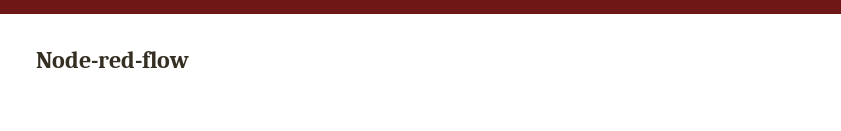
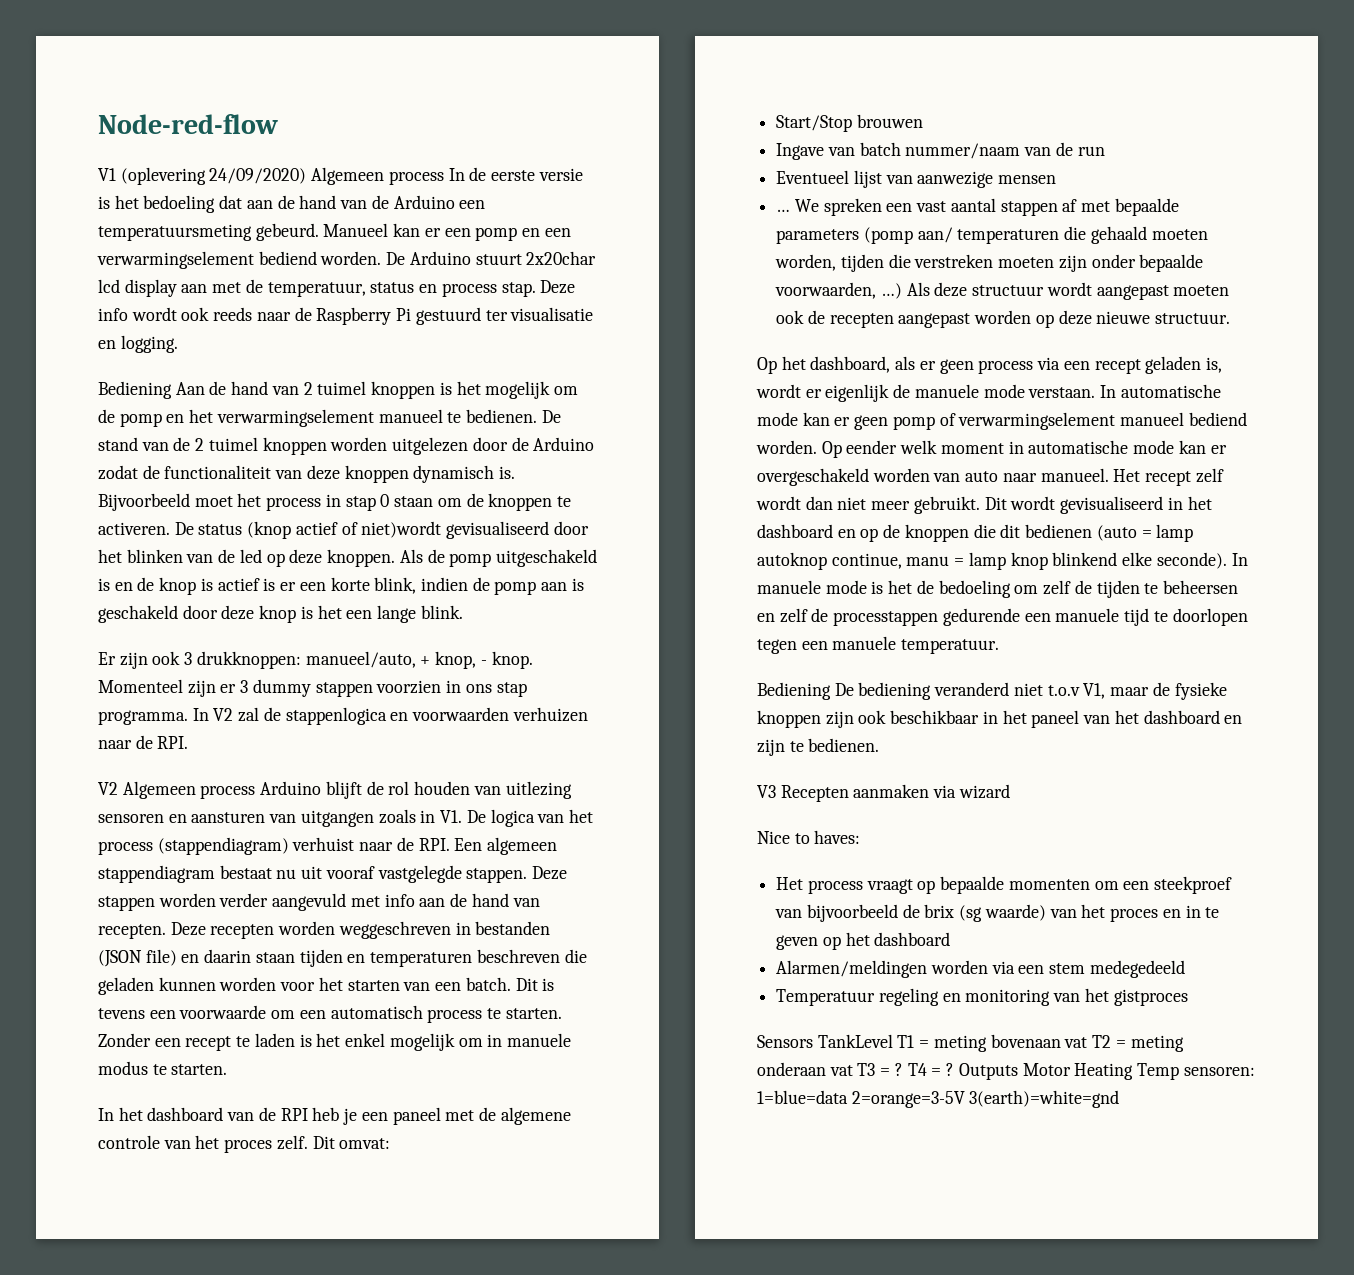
(189, 59) none -> [98,167,583,185] [98,195,486,213] [98,223,571,241] [97,251,597,269] [98,279,576,297] [98,307,594,325] [98,335,178,353] [98,381,578,399] [98,409,561,427] [98,437,595,455] [98,465,516,483] [98,493,571,511] [98,521,589,539] [98,549,597,567] [98,577,584,595] [98,605,463,623] [98,651,533,669] [98,679,527,697] [98,707,588,725] [98,735,189,749] [98,781,572,799] [98,809,593,827] [98,837,558,855] [98,865,568,883] [98,893,540,911] [98,921,551,939] [98,949,587,967] [98,977,555,995] [98,1005,562,1023] [98,1033,571,1051] [98,1061,228,1075] [98,1107,571,1125] [98,1135,391,1153] [776,114,923,132] [776,142,1105,160] [776,170,1057,188] [776,198,1179,216] [776,226,1208,244] [775,254,1204,272] [775,282,1230,300] [776,310,1231,328] [757,356,1222,374] [756,384,1221,402] [757,412,1247,430] [756,440,1227,458] [757,468,1224,486] [756,496,1212,514] [757,524,1194,542] [757,552,1248,570] [757,580,1238,598] [757,608,1248,626] [757,636,1000,654] [757,682,1227,700] [757,710,1243,728] [757,738,880,756] [757,784,1010,802] [757,830,861,844] [776,876,1233,894] [775,904,1220,922] [776,932,951,950] [776,960,1185,978] [776,988,1188,1006] [757,1034,1184,1052] [757,1062,1255,1080] [757,1090,1120,1108] // V1 (oplevering 24/09/2020) Algemeen process In de eerste versie is het bedoeling dat aan de hand van de Arduino een temperatuursmeting gebeurd. Manueel kan er een pomp en een verwarmingselement bediend worden. De Arduino stuurt 2x20char lcd display aan met de temperatuur, status en process stap. Deze info wordt ook reeds naar de Raspberry Pi gestuurd ter visualisatie en logging. // Bediening Aan de hand van 2 tuimel knoppen is het mogelijk om de pomp en het verwarmingselement manueel te bedienen. De stand van de 2 tuimel knoppen worden uitgelezen door de Arduino zodat de functionaliteit van deze knoppen dynamisch is. Bijvoorbeeld moet het process in stap 0 staan om de knoppen te activeren. De status (knop actief of niet)wordt gevisualiseerd door het blinken van de led op deze knoppen. Als de pomp uitgeschakeld is en de knop is actief is er een korte blink, indien de pomp aan is geschakeld door deze knop is het een lange blink. // Er zijn ook 3 drukknoppen: manueel/auto, + knop, - knop. Momenteel zijn er 3 dummy stappen voorzien in ons stap programma. In V2 zal de stappenlogica en voorwaarden verhuizen naar de RPI. // V2 Algemeen process Arduino blijft de rol houden van uitlezing sensoren en aansturen van uitgangen zoals in V1. De logica van het process (stappendiagram) verhuist naar de RPI. Een algemeen stappendiagram bestaat nu uit vooraf vastgelegde stappen. Deze stappen worden verder aangevuld met info aan de hand van recepten. Deze recepten worden weggeschreven in bestanden (JSON file) en daarin staan tijden en temperaturen beschreven die geladen kunnen worden voor het starten van een batch. Dit is tevens een voorwaarde om een automatisch process te starten. Zonder een recept te laden is het enkel mogelijk om in manuele modus te starten. // In het dashboard van de RPI heb je een paneel met de algemene controle van het proces zelf. Dit omvat: // Start/Stop brouwen // Ingave van batch nummer/naam van de run // Eventueel lijst van aanwezige mensen // … We spreken een vast aantal stappen af met bepaalde parameters (pomp aan/ temperaturen die gehaald moeten worden, tijden die verstreken moeten zijn onder bepaalde voorwaarden, …) Als deze structuur wordt aangepast moeten ook de recepten aangepast worden op deze nieuwe structuur. // Op het dashboard, als er geen process via een recept geladen is, wordt er eigenlijk de manuele mode verstaan. In automatische mode kan er geen pomp of verwarmingselement manueel bediend worden. Op eender welk moment in automatische mode kan er overgeschakeld worden van auto naar manueel. Het recept zelf wordt dan niet meer gebruikt. Dit wordt gevisualiseerd in het dashboard en op de knoppen die dit bedienen (auto = lamp autoknop continue, manu = lamp knop blinkend elke seconde). In manuele mode is het de bedoeling om zelf de tijden te beheersen en zelf de processtappen gedurende een manuele tijd te doorlopen tegen een manuele temperatuur. // Bediening De bediening veranderd niet t.o.v V1, maar de fysieke knoppen zijn ook beschikbaar in het paneel van het dashboard en zijn te bedienen. // V3 Recepten aanmaken via wizard // Nice to haves: // Het process vraagt op bepaalde momenten om een steekproef van bijvoorbeeld de brix (sg waarde) van het proces en in te geven op het dashboard // Alarmen/meldingen worden via een stem medegedeeld // Temperatuur regeling en monitoring van het gistproces // Sensors TankLevel T1 = meting bovenaan vat T2 = meting onderaan vat T3 = ? T4 = ? Outputs Motor Heating Temp sensoren: 1=blue=data 2=orange=3-5V 3(earth)=white=gnd

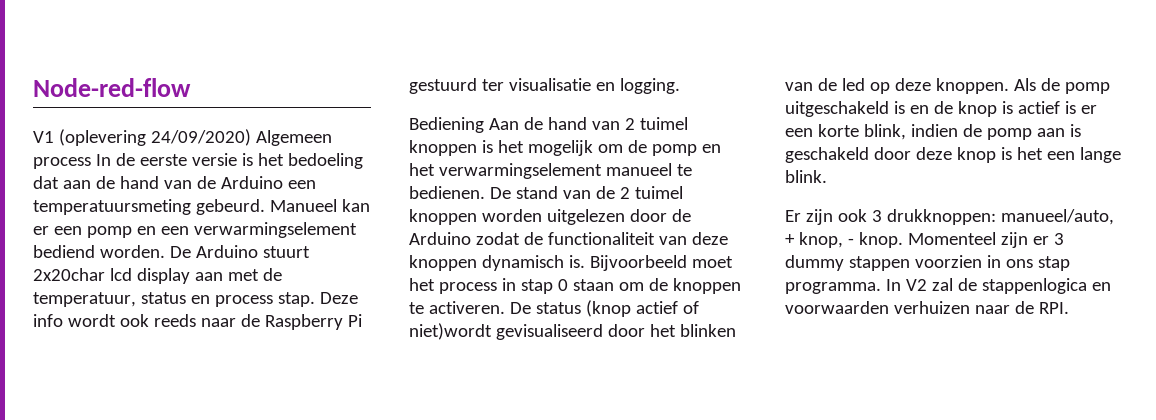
[98,781,572,799] [98,809,593,827] [98,837,558,855] [98,865,568,883] [98,893,540,911] [98,921,551,939] [98,949,587,967] [98,977,555,995] [98,1005,562,1023] [98,1033,571,1051] [98,1061,228,1075] [98,1107,571,1125] [98,1135,391,1153] [776,114,923,132] [776,142,1105,160] [776,170,1057,188] [776,198,1179,216] [776,226,1208,244] [775,254,1204,272] [775,282,1230,300] [776,310,1231,328] [757,356,1222,374] [756,384,1221,402] [757,412,1247,430] [756,440,1227,458] [757,468,1224,486] [756,496,1212,514] [757,524,1194,542] [757,552,1248,570] [757,580,1238,598] [757,608,1248,626] [757,636,1000,654] [757,682,1227,700] [757,710,1243,728] [757,738,880,756] [757,784,1010,802] [757,830,861,844] [776,876,1233,894] [775,904,1220,922] [776,932,951,950] [776,960,1185,978] [776,988,1188,1006] [757,1034,1184,1052] [757,1062,1255,1080] [757,1090,1120,1108] // V2 Algemeen process Arduino blijft de rol houden van uitlezing sensoren en aansturen van uitgangen zoals in V1. De logica van het process (stappendiagram) verhuist naar de RPI. Een algemeen stappendiagram bestaat nu uit vooraf vastgelegde stappen. Deze stappen worden verder aangevuld met info aan de hand van recepten. Deze recepten worden weggeschreven in bestanden (JSON file) en daarin staan tijden en temperaturen beschreven die geladen kunnen worden voor het starten van een batch. Dit is tevens een voorwaarde om een automatisch process te starten. Zonder een recept te laden is het enkel mogelijk om in manuele modus te starten. // In het dashboard van de RPI heb je een paneel met de algemene controle van het proces zelf. Dit omvat: // Start/Stop brouwen // Ingave van batch nummer/naam van de run // Eventueel lijst van aanwezige mensen // … We spreken een vast aantal stappen af met bepaalde parameters (pomp aan/ temperaturen die gehaald moeten worden, tijden die verstreken moeten zijn onder bepaalde voorwaarden, …) Als deze structuur wordt aangepast moeten ook de recepten aangepast worden op deze nieuwe structuur. // Op het dashboard, als er geen process via een recept geladen is, wordt er eigenlijk de manuele mode verstaan. In automatische mode kan er geen pomp of verwarmingselement manueel bediend worden. Op eender welk moment in automatische mode kan er overgeschakeld worden van auto naar manueel. Het recept zelf wordt dan niet meer gebruikt. Dit wordt gevisualiseerd in het dashboard en op de knoppen die dit bedienen (auto = lamp autoknop continue, manu = lamp knop blinkend elke seconde). In manuele mode is het de bedoeling om zelf de tijden te beheersen en zelf de processtappen gedurende een manuele tijd te doorlopen tegen een manuele temperatuur. // Bediening De bediening veranderd niet t.o.v V1, maar de fysieke knoppen zijn ook beschikbaar in het paneel van het dashboard en zijn te bedienen. // V3 Recepten aanmaken via wizard // Nice to haves: // Het process vraagt op bepaalde momenten om een steekproef van bijvoorbeeld de brix (sg waarde) van het proces en in te geven op het dashboard // Alarmen/meldingen worden via een stem medegedeeld // Temperatuur regeling en monitoring van het gistproces // Sensors TankLevel T1 = meting bovenaan vat T2 = meting onderaan vat T3 = ? T4 = ? Outputs Motor Heating Temp sensoren: 1=blue=data 2=orange=3-5V 3(earth)=white=gnd -> (1069, 308) none

